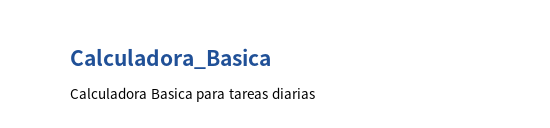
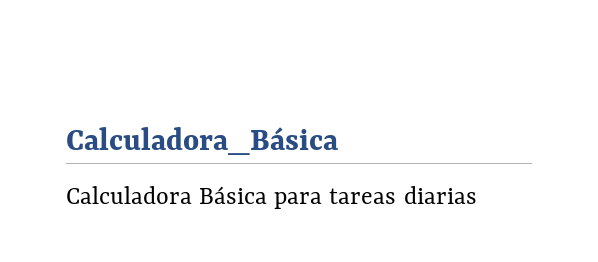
[70,48,271,69] Calculadora_Basica -> [66,127,338,155] Calculadora_Básica
[150,88,193,99] Basica -> [199,186,268,204] Básica

